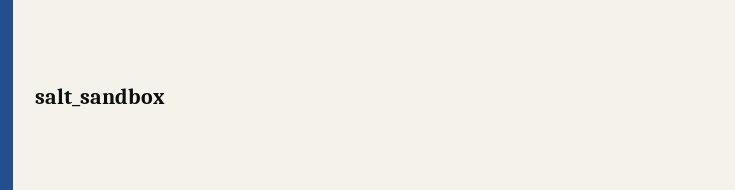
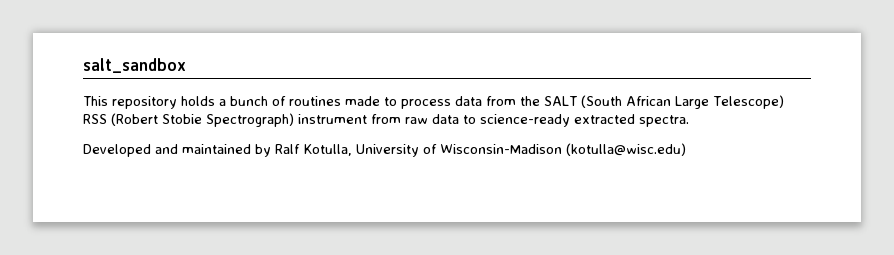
(165, 97) none -> [83,95,784,109] [83,113,689,127] [83,143,686,157] // This repository holds a bunch of routines made to process data from the SALT (South African Large Telescope) RSS (Robert Stobie Spectrograph) instrument from raw data to science-ready extracted spectra. // Developed and maintained by Ralf Kotulla, University of Wisconsin-Madison (kotulla@wisc.edu)

